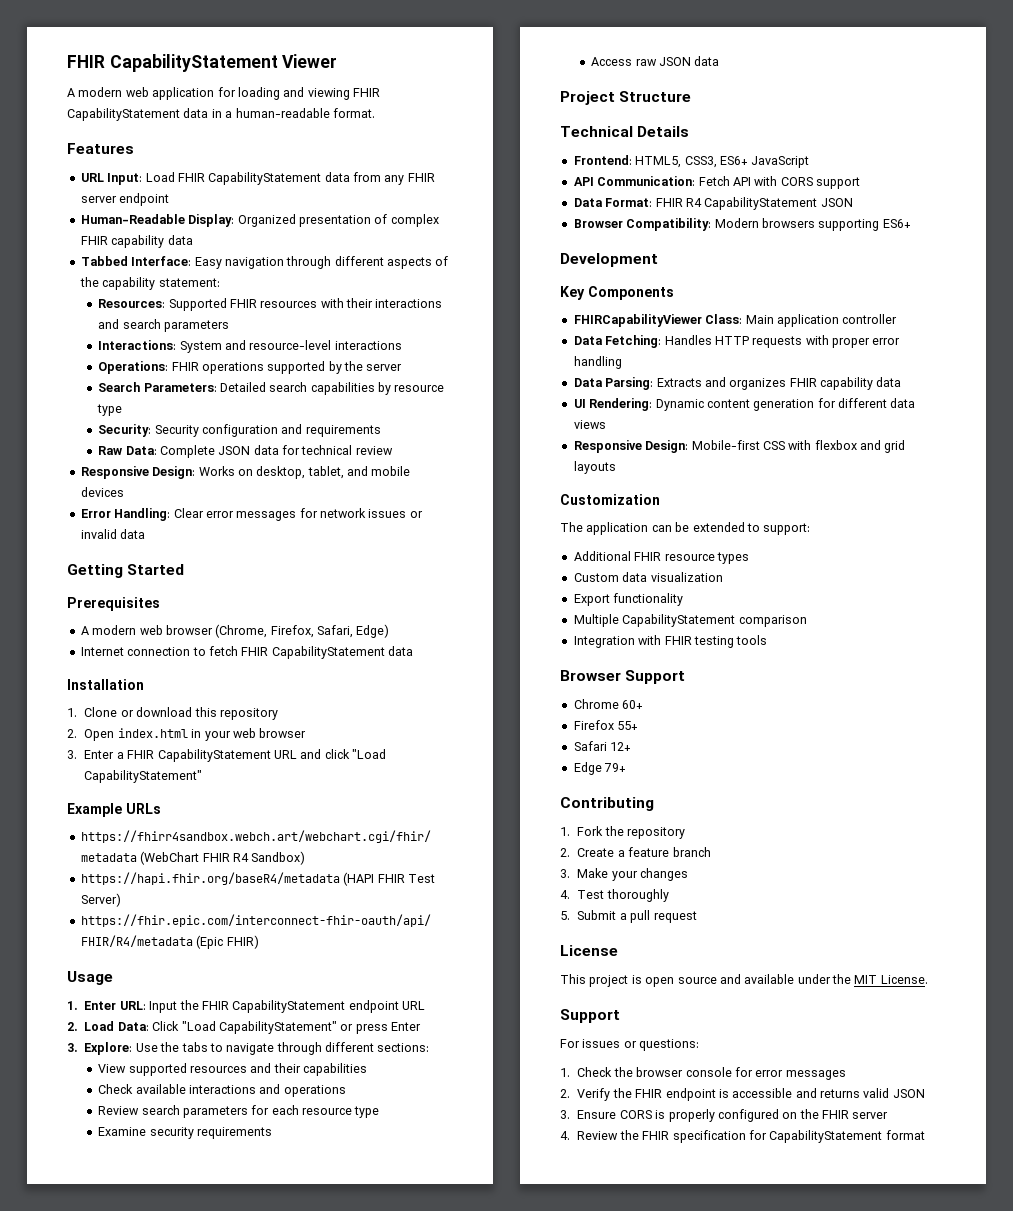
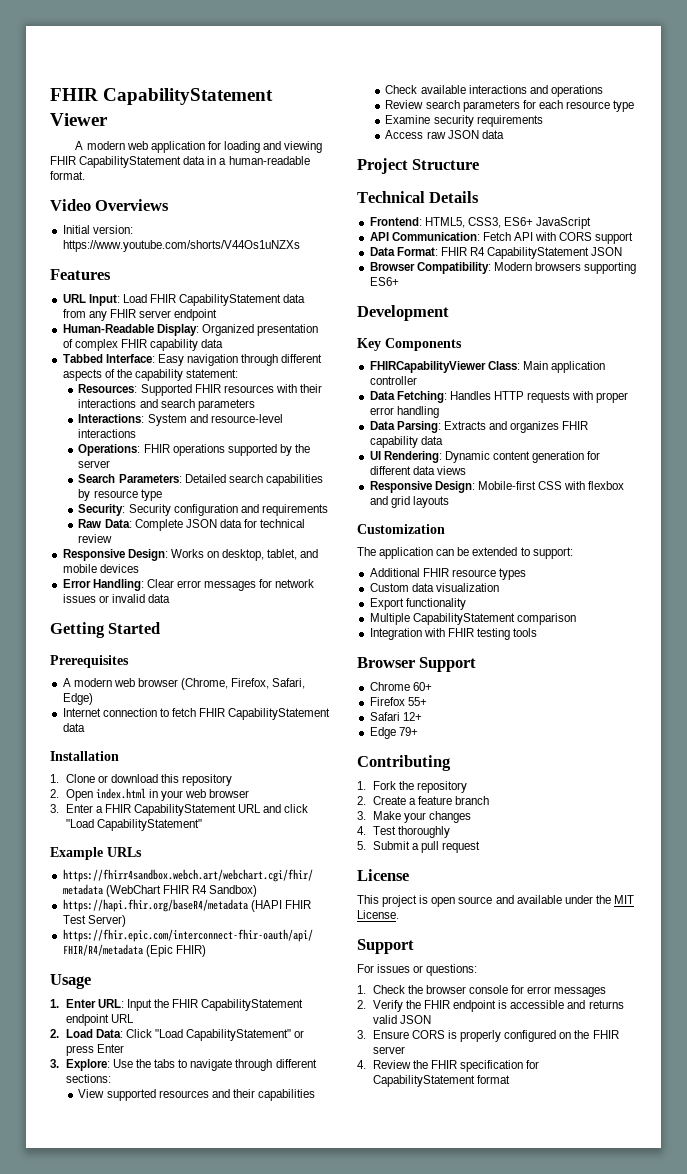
(375, 113) none -> [50,199,170,211] [62,225,133,234] [62,240,300,252] // Video Overviews // Initial version: https://www.youtube.com/shorts/V44Os1uNZXs

